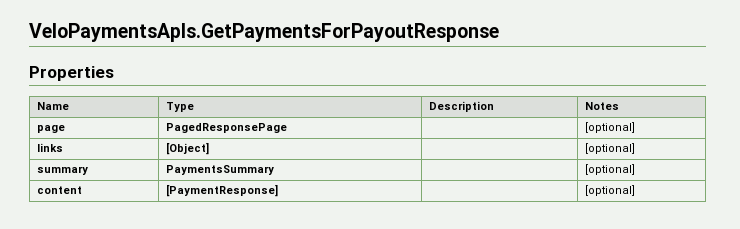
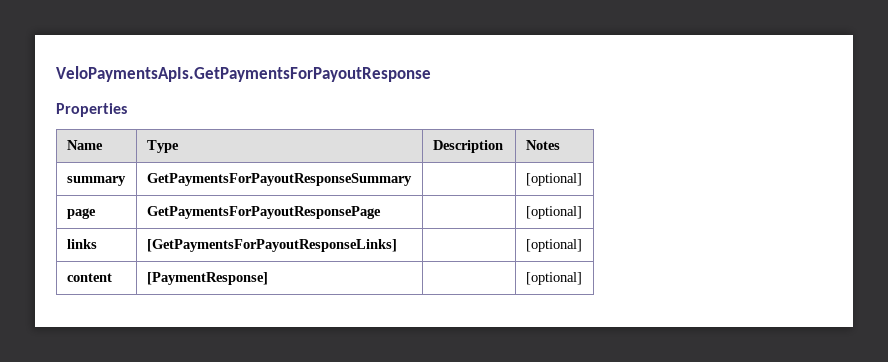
(620, 106) none -> [66,176,126,186] [146,173,412,186] [525,173,582,186] // summary | GetPaymentsForPayoutResponseSummary | | [optional]
[166,123,288,133] PagedResponsePage -> [146,206,381,219] GetPaymentsForPayoutResponsePage
[166,142,210,155] [585,143,636,154] [37,166,89,175] [166,165,275,175] [Object] | | [optional] // summary | PaymentsSummary -> [146,239,397,252] [GetPaymentsForPayoutResponseLinks]

